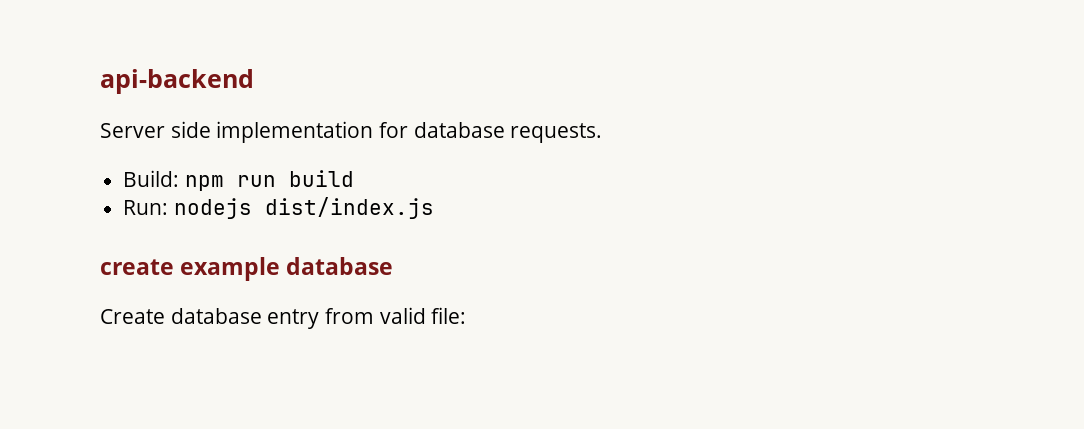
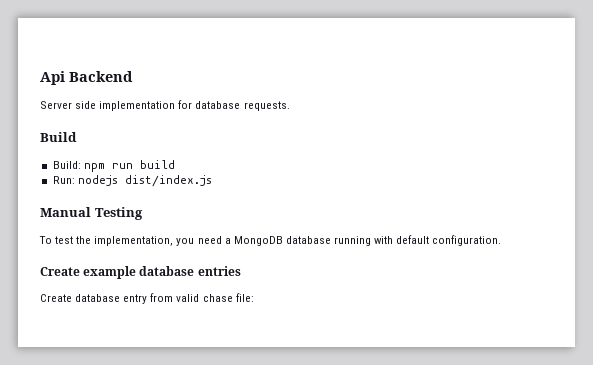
[100,69,254,94] api-backend -> [40,71,133,85] Api Backend
(603, 133) none -> [40,132,77,142] // Build
[100,259,174,275] create -> [40,207,143,220] [39,235,502,246] [40,267,80,276] Manual Testing // To test the implementation, you need a MongoDB database running with default configuration. // Create
(394, 266) none -> [197,266,241,276] entries
(426, 315) none -> [202,294,233,302] chase

